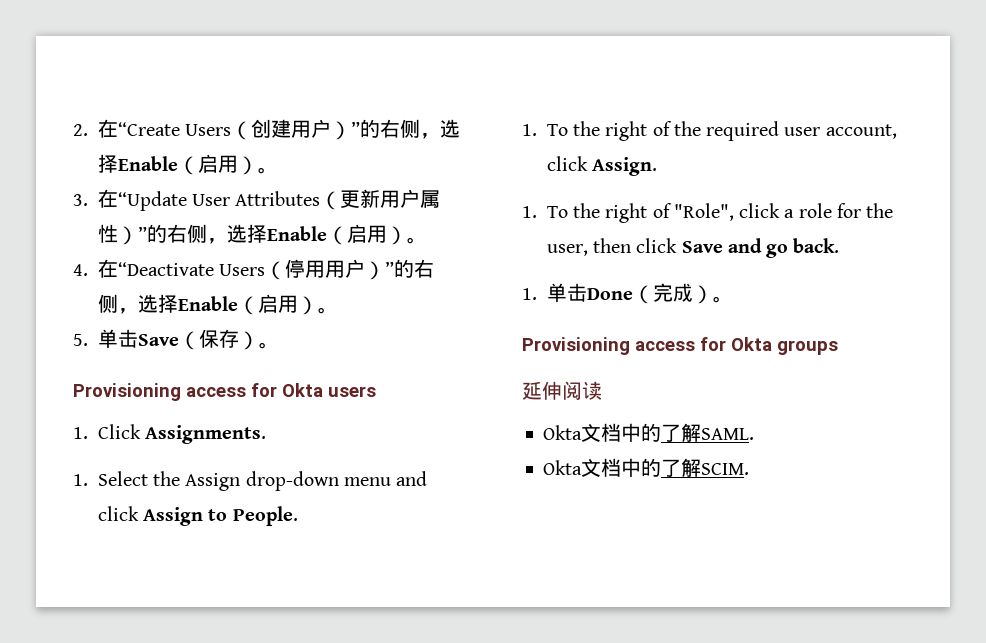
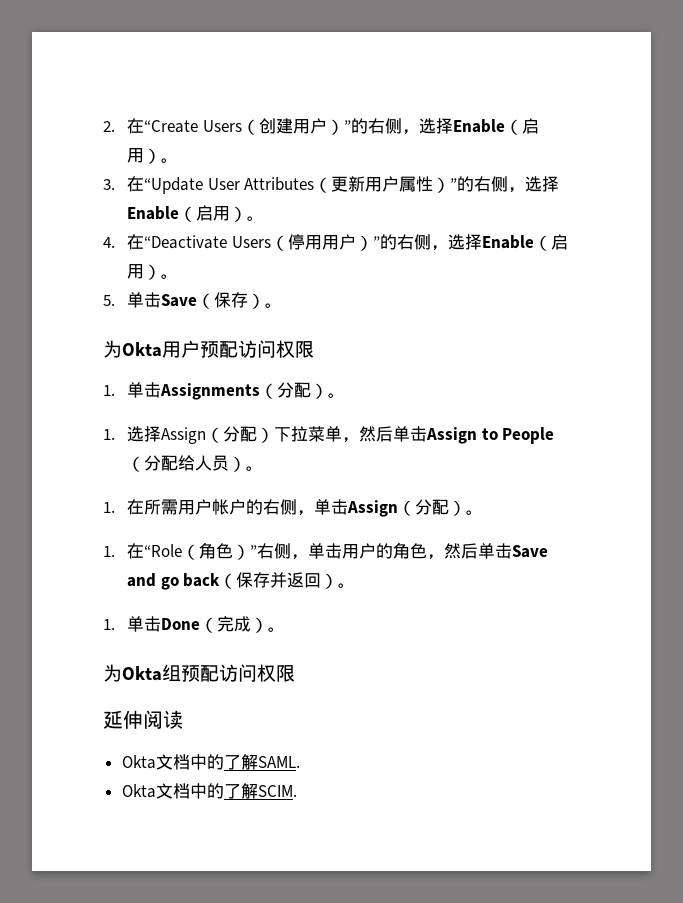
[73,383,376,401] [73,424,267,444] [73,471,428,491] [97,506,298,526] [522,121,897,141] [546,156,658,176] [522,203,894,223] [546,238,840,258] Provisioning access for Okta users // 1. Click Assignments. // 1. Select the Assign drop-down menu and click Assign to People. // 1. To the right of the required user account, click Assign. // 1. To the right of "Role", click a role for the user, then click Save and go back. -> [103,340,314,358] [103,382,346,400] [103,426,555,444] [127,455,264,472] [103,499,484,517] [103,542,549,560] [127,572,356,590] 为Okta用户预配访问权限 // 1.单击Assignments（分配）。 // 1.选择Assign（分配）下拉菜单，然后单击Assign to People（分配给人员）。 // 1.在所需用户帐户的右侧，单击Assign（分配）。 // 1.在“Role（角色）”右侧，单击用户的角色，然后单击Save and go back（保存并返回）。
[522,337,838,355] Provisioning access for Okta groups -> [103,664,295,682] 为Okta组预配访问权限

